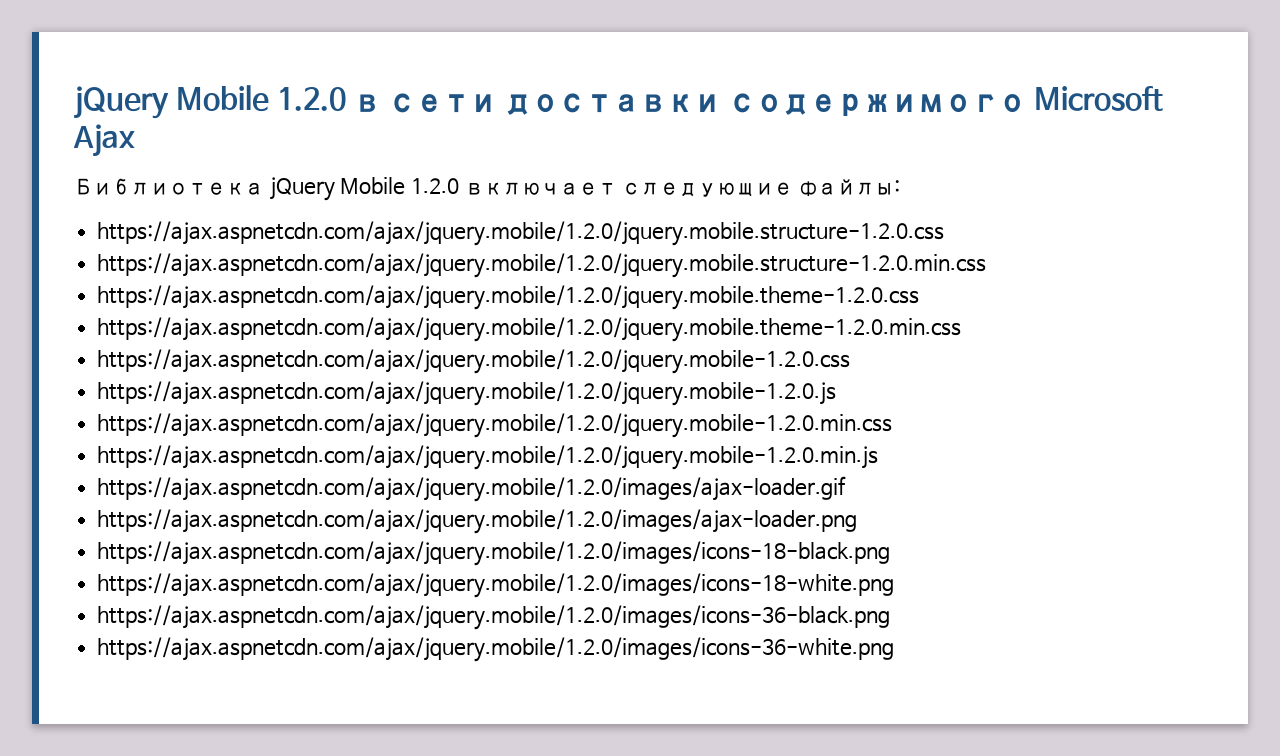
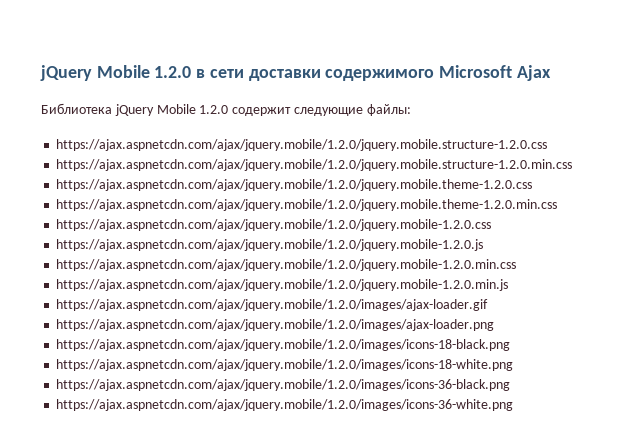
[464,182,617,195] включает -> [232,107,292,116] содержит

